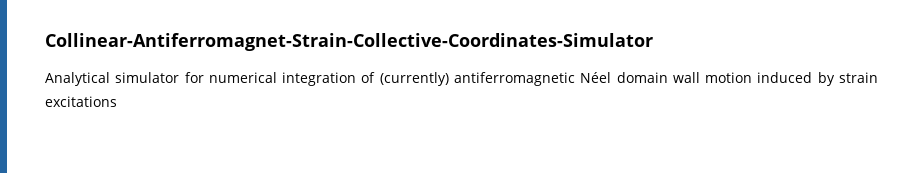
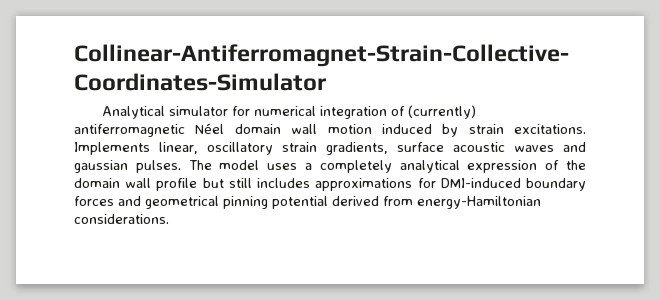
[45,96,117,107] excitations -> [514,124,586,134] [74,142,586,155] [74,160,587,173] [74,178,586,191] [74,196,541,209] [74,214,169,224] excitations. Implements linear, oscillatory strain gradients, surface acoustic waves and gaussian pulses. The model uses a completely analytical expression of the domain wall profile but still includes approximations for DMI-induced boundary forces and geometrical pinning potential derived from energy-Hamiltonian considerations.

